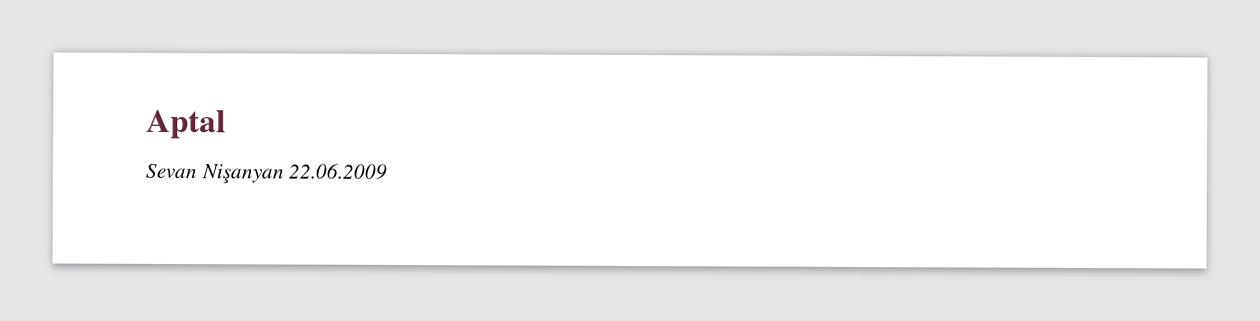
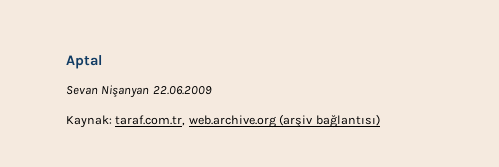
(388, 171) none -> [66,114,380,128] // Kaynak: taraf.com.tr, web.archive.org (arşiv bağlantısı)

